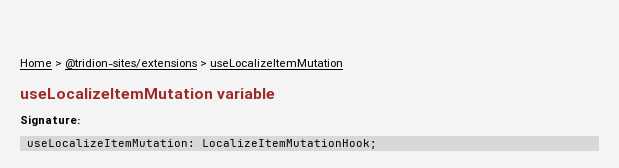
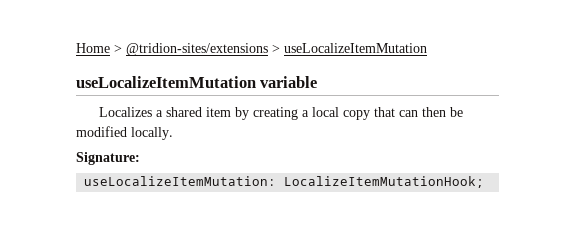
(276, 93) none -> [98,107,463,120] [76,126,173,140] // Localizes a shared item by creating a local copy that can then be modified locally.

